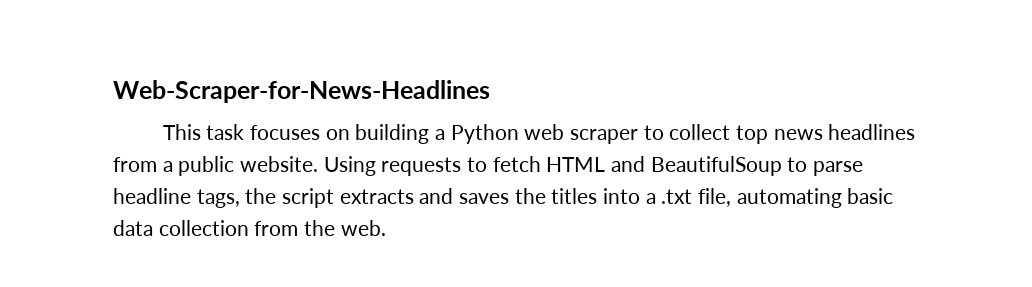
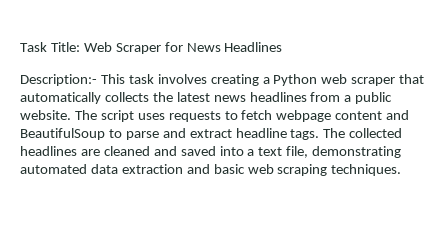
[113,80,490,103] [162,124,768,144] Web-Scraper-for-News-Headlines // This task focuses on building a Python web scraper to collect top -> [20,42,283,54] [20,74,425,86] [20,92,210,104] Task Title: Web Scraper for News Headlines // Description:- This task involves creating a Python web scraper that automatically collects the latest
[323,156,376,176] Using -> [74,110,165,122] The script uses
[546,157,606,172] HTML -> [276,110,383,122] webpage content
[113,188,894,208] [113,220,386,236] headline tags, the script extracts and saves the titles into a .txt file, automating basic data collection from the web. -> [162,128,403,140] [20,146,402,158] [20,164,402,176] and extract headline tags. The collected headlines are cleaned and saved into a text file, demonstrating automated data extraction and basic web scraping techniques.

